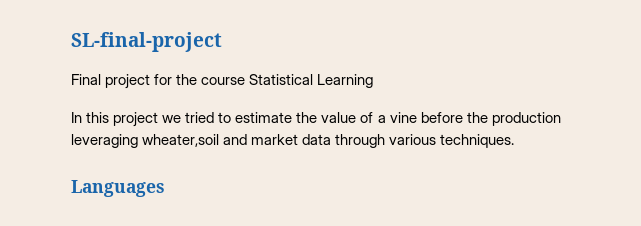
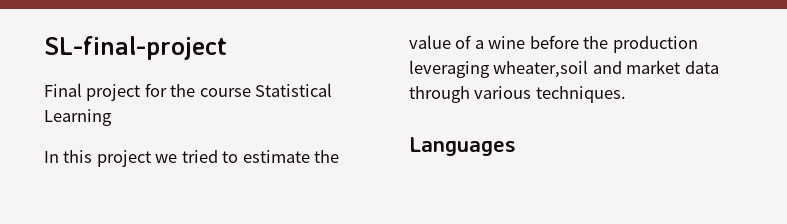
[389,112,417,123] vine -> [488,36,526,49] wine

